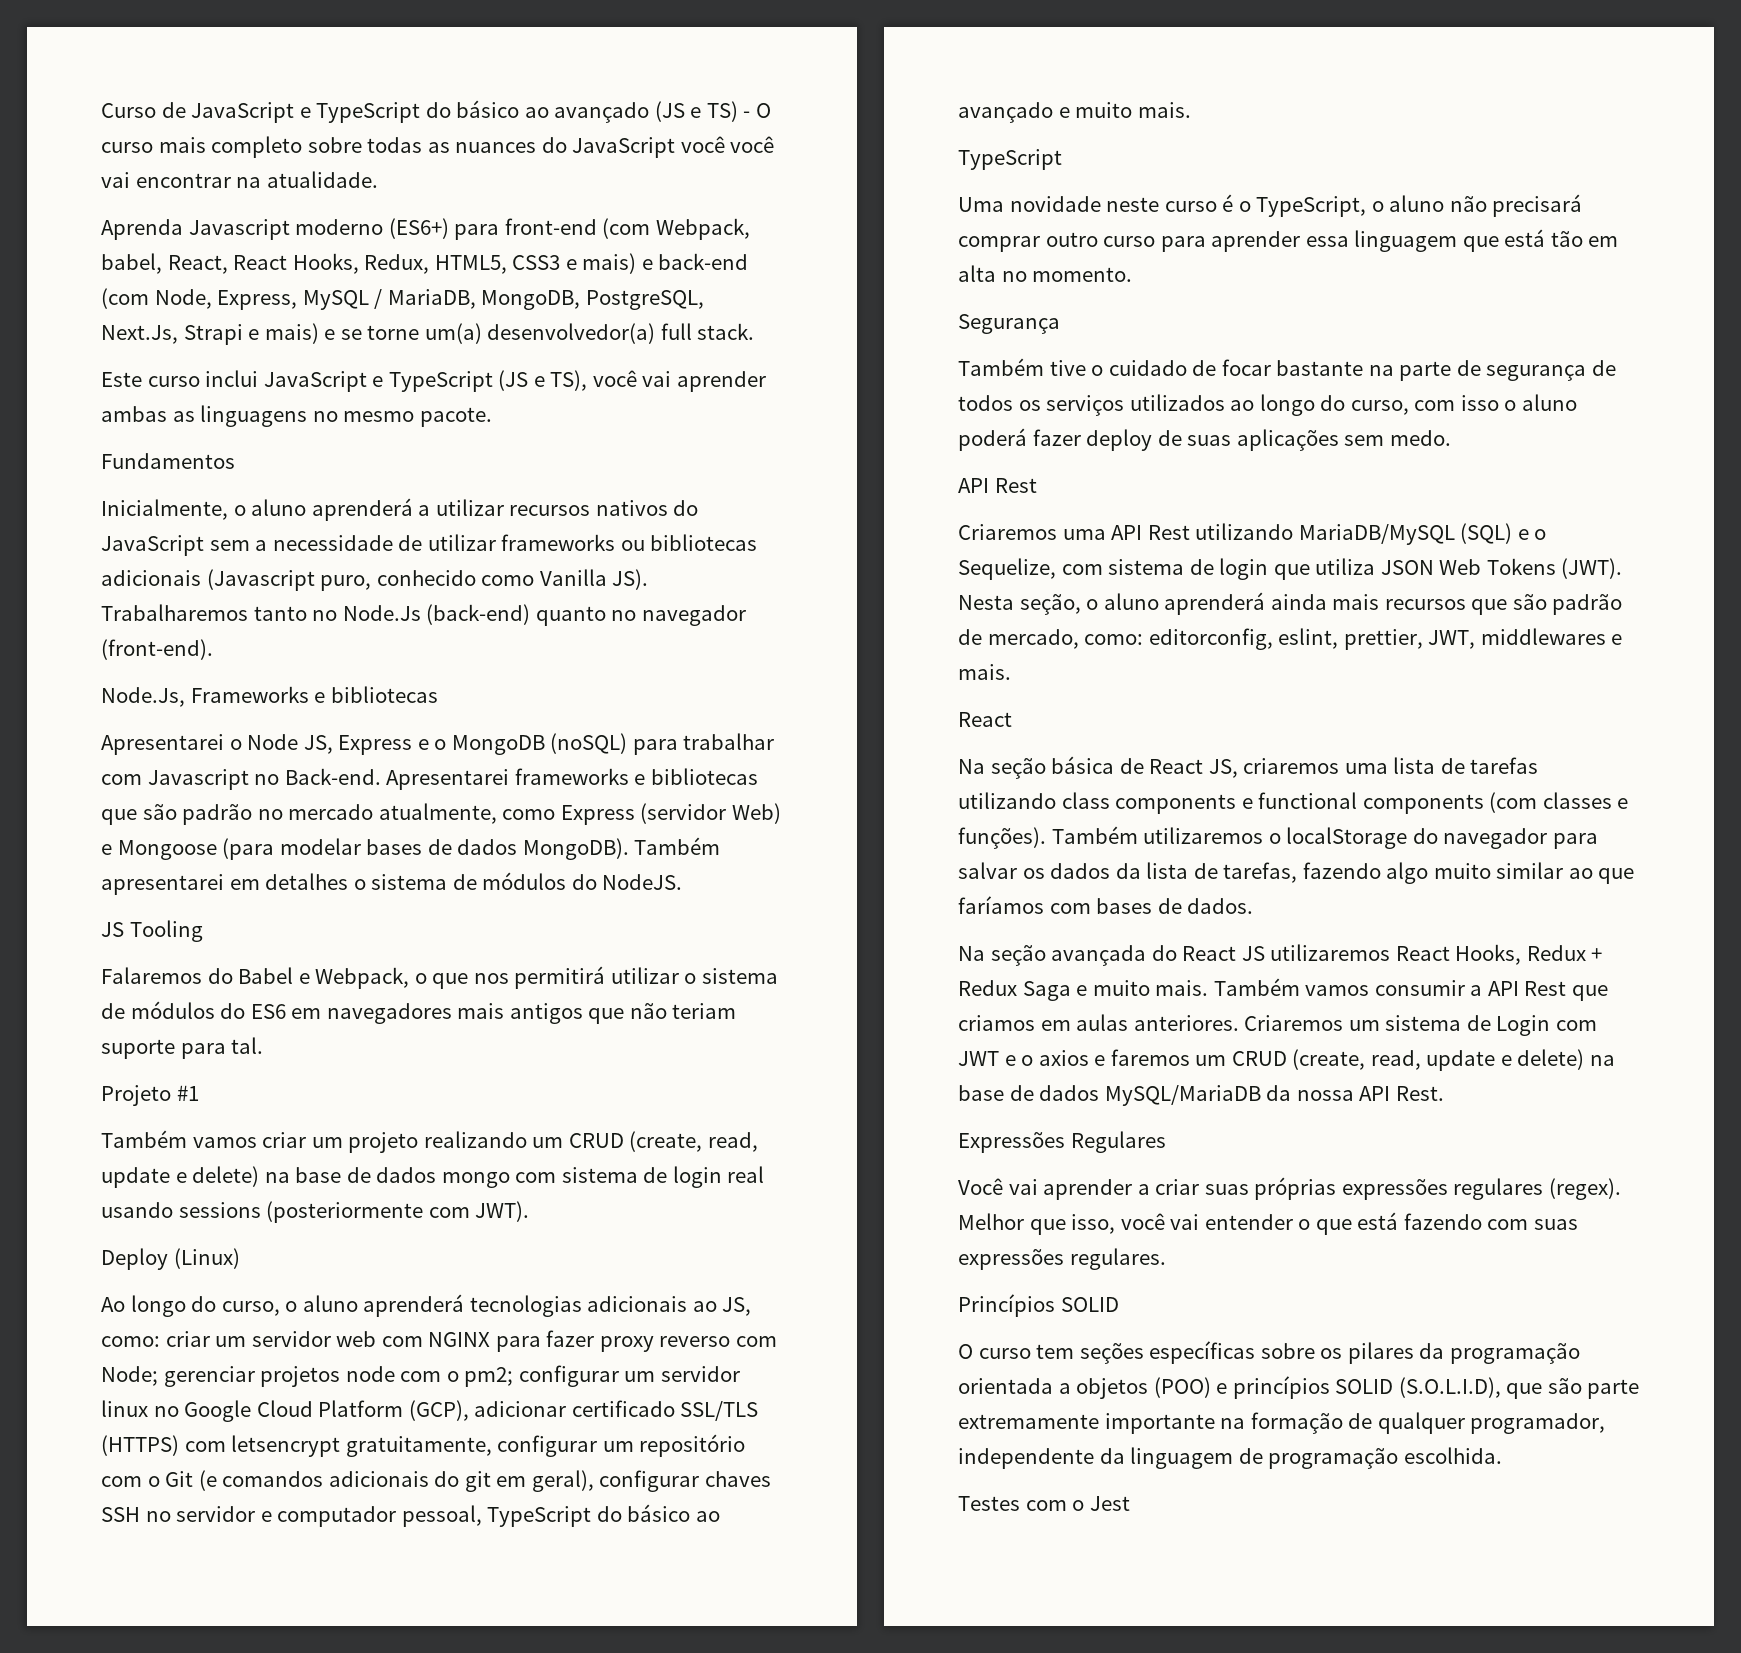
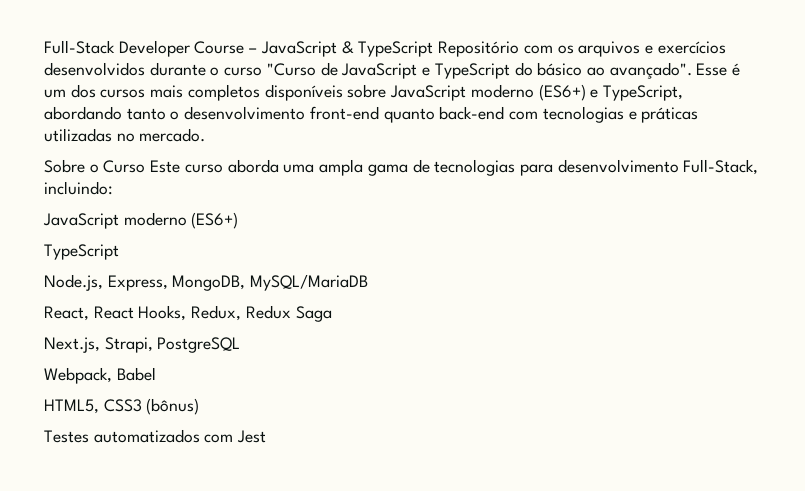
[101,103,156,118] Curso -> [44,40,726,57] [44,62,316,76] Full-Stack Developer Course – JavaScript & TypeScript Repositório com os arquivos e exercícios desenvolvidos durante o curso "Curso
[554,101,771,123] [101,136,775,158] [101,171,378,188] [101,218,750,240] [101,253,749,274] [101,288,704,310] [101,323,755,345] [101,370,766,392] [101,405,492,427] [101,453,235,469] [101,498,699,521] [101,534,758,556] [101,569,649,591] [101,604,746,626] [101,639,213,660] [101,686,438,707] [101,733,775,755] [101,768,758,790] [101,803,781,825] [101,837,721,860] [101,872,683,895] [101,920,203,942] [101,966,778,989] [101,1001,737,1024] [101,1037,264,1059] [101,1085,199,1106] [101,1130,758,1153] [101,1166,765,1188] [101,1201,530,1223] [101,1248,240,1270] [101,1294,752,1317] [101,1330,777,1352] [101,1365,740,1387] [101,1400,759,1422] [101,1434,746,1457] [101,1470,771,1492] [101,1504,720,1527] [958,102,1191,123] [958,149,1062,170] [958,194,1583,217] [958,229,1619,252] [958,265,1133,282] [958,314,1060,334] [958,358,1616,381] [958,394,1577,416] [958,428,1451,451] [958,478,1037,493] [958,523,1547,545] [958,558,1623,580] [958,592,1623,615] [958,628,1623,650] [958,664,1011,680] [958,712,1012,727] [958,756,1539,779] [958,792,1629,814] [958,826,1598,849] [958,862,1635,884] [958,896,1254,914] [958,944,1603,966] [958,978,1608,1001] [958,1014,1597,1036] [958,1049,1615,1071] [958,1085,1444,1106] [958,1131,1166,1153] [958,1177,1621,1200] [958,1212,1578,1235] [958,1248,1166,1270] [958,1294,1119,1317] [958,1341,1580,1364] [958,1376,1640,1399] [958,1412,1606,1434] [958,1447,1502,1469] avançado (JS e TS) - O curso mais completo sobre todas as nuances do JavaScript você você vai encontrar na atualidade. // Aprenda Javascript moderno (ES6+) para front-end (com Webpack, babel, React, React Hooks, Redux, HTML5, CSS3 e mais) e back-end (com Node, Express, MySQL / MariaDB, MongoDB, PostgreSQL, Next.Js, Strapi e mais) e se torne um(a) desenvolvedor(a) full stack. // Este curso inclui JavaScript e TypeScript (JS e TS), você vai aprender ambas as linguagens no mesmo pacote. // Fundamentos // Inicialmente, o aluno aprenderá a utilizar recursos nativos do JavaScript sem a necessidade de utilizar frameworks ou bibliotecas adicionais (Javascript puro, conhecido como Vanilla JS). Trabalharemos tanto no Node.Js (back-end) quanto no navegador (front-end). // Node.Js, Frameworks e bibliotecas // Apresentarei o Node JS, Express e o MongoDB (noSQL) para trabalhar com Javascript no Back-end. Apresentarei frameworks e bibliotecas que são padrão no mercado atualmente, como Express (servidor Web) e Mongoose (para modelar bases de dados MongoDB). Também apresentarei em detalhes o sistema de módulos do NodeJS. // JS Tooling // Falaremos do Babel e Webpack, o que nos permitirá utilizar o sistema de módulos do ES6 em navegadores mais antigos que não teriam suporte para tal. // Projeto #1 // Também vamos criar um projeto realizando um CRUD (create, read, update e delete) na base de dados mongo com sistema de login real usando sessions (posteriormente com JWT). // Deploy (Linux) // Ao longo do curso, o aluno aprenderá tecnologias adicionais ao JS, como: criar um servidor web com NGINX para fazer proxy reverso com Node; gerenciar projetos node com o pm2; configurar um servidor linux no Google Cloud Platform (GCP), adicionar certificado SSL/TLS (HTTPS) com letsencrypt gratuitamente, configurar um repositório com o Git (e comandos adicionais do git em geral), configurar chaves SSH no servidor e computador pessoal, TypeScript do básico ao avançado e muito mais. // TypeScript // Uma novidade neste curso é o TypeScript, o aluno não precisará comprar outro curso para aprender essa linguagem que está tão em alta no momento. // Segurança // Também tive o cuidado de focar bastante na parte de segurança de todos os serviços utilizados ao longo do curso, com isso o aluno poderá fazer deploy de suas aplicações sem medo. // API Rest // Criaremos uma API Rest utilizando MariaDB/MySQL (SQL) e o Sequelize, com sistema de login que utiliza JSON Web Tokens (JWT). Nesta seção, o aluno aprenderá ainda mais recursos que são padrão de mercado, como: editorconfig, eslint, prettier, JWT, middlewares e mais. // React // Na seção básica de React JS, criaremos uma lista de tarefas utilizando class components e functional components (com classes e funções). Também utilizaremos o localStorage do navegador para salvar os dados da lista de tarefas, fazendo algo muito similar ao que faríamos com bases de dados. // Na seção avançada do React JS utilizaremos React Hooks, Redux + Redux Saga e muito mais. Também vamos consumir a API Rest que criamos em aulas anteriores. Criaremos um sistema de Login com JWT e o axios e faremos um CRUD (create, read, update e delete) na base de dados MySQL/MariaDB da nossa API Rest. // Expressões Regulares // Você vai aprender a criar suas próprias expressões regulares (regex). Melhor que isso, você vai entender o que está fazendo com suas expressões regulares. // Princípios SOLID // O curso tem seções específicas sobre os pilares da programação orientada a objetos (POO) e princípios SOLID (S.O.L.I.D), que são parte extremamente importante na formação de qualquer programador, independente da linguagem de programação escolhida. -> [609,62,741,79] [44,84,683,101] [44,106,699,123] [44,128,206,142] [44,159,759,176] [44,181,113,195] [43,212,239,229] [44,244,119,260] [44,274,369,291] [44,305,332,322] [44,337,241,353] [44,367,156,384] [44,398,200,415] avançado". Esse é um dos cursos mais completos disponíveis sobre JavaScript moderno (ES6+) e TypeScript, abordando tanto o desenvolvimento front-end quanto back-end com tecnologias e práticas utilizadas no mercado. // Sobre o Curso Este curso aborda uma ampla gama de tecnologias para desenvolvimento Full-Stack, incluindo: // JavaScript moderno (ES6+) // TypeScript // Node.js, Express, MongoDB, MySQL/MariaDB // React, React Hooks, Redux, Redux Saga // Next.js, Strapi, PostgreSQL // Webpack, Babel // HTML5, CSS3 (bônus)
[1025,1500,1085,1511] com o -> [93,429,234,443] automatizados com

